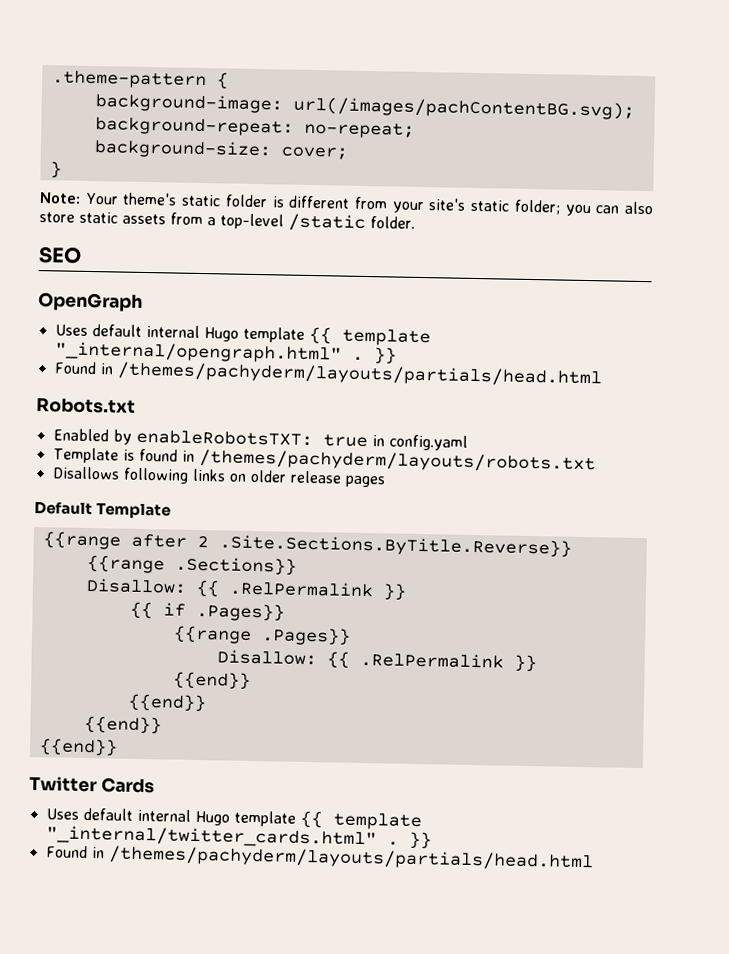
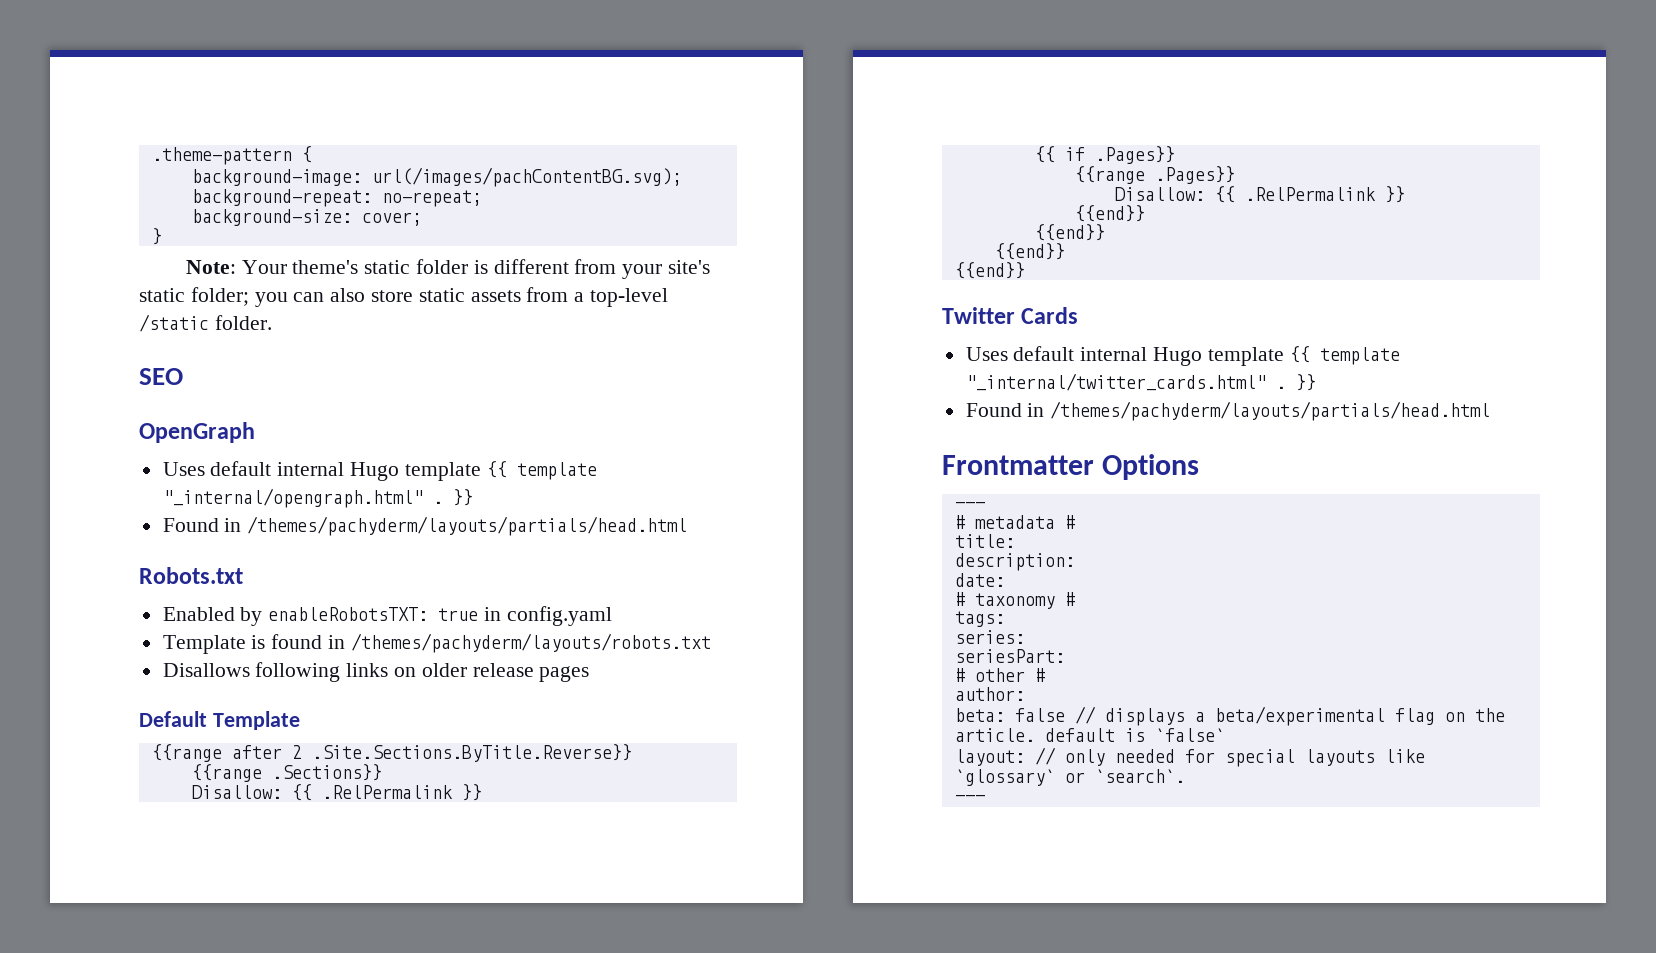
(594, 858) none -> [942,454,1200,480] [954,502,985,508] [954,515,1075,529] [954,534,1015,548] [954,553,1075,571] [954,573,1005,587] [954,592,1075,609] [954,611,1005,627] [954,630,1025,644] [954,649,1065,663] [954,668,1045,682] [954,687,1025,701] [954,706,1505,726] [954,728,1225,742] [954,747,1425,767] [954,769,1185,786] [954,795,985,801] // Frontmatter Options // --- // # metadata # // title: // description: // date: // # taxonomy # // tags: // series: // seriesPart: // # other # // author: // beta: false // displays a beta/experimental flag on the article. default is `false` // layout: // only needed for special layouts like `glossary` or `search`. // ---

